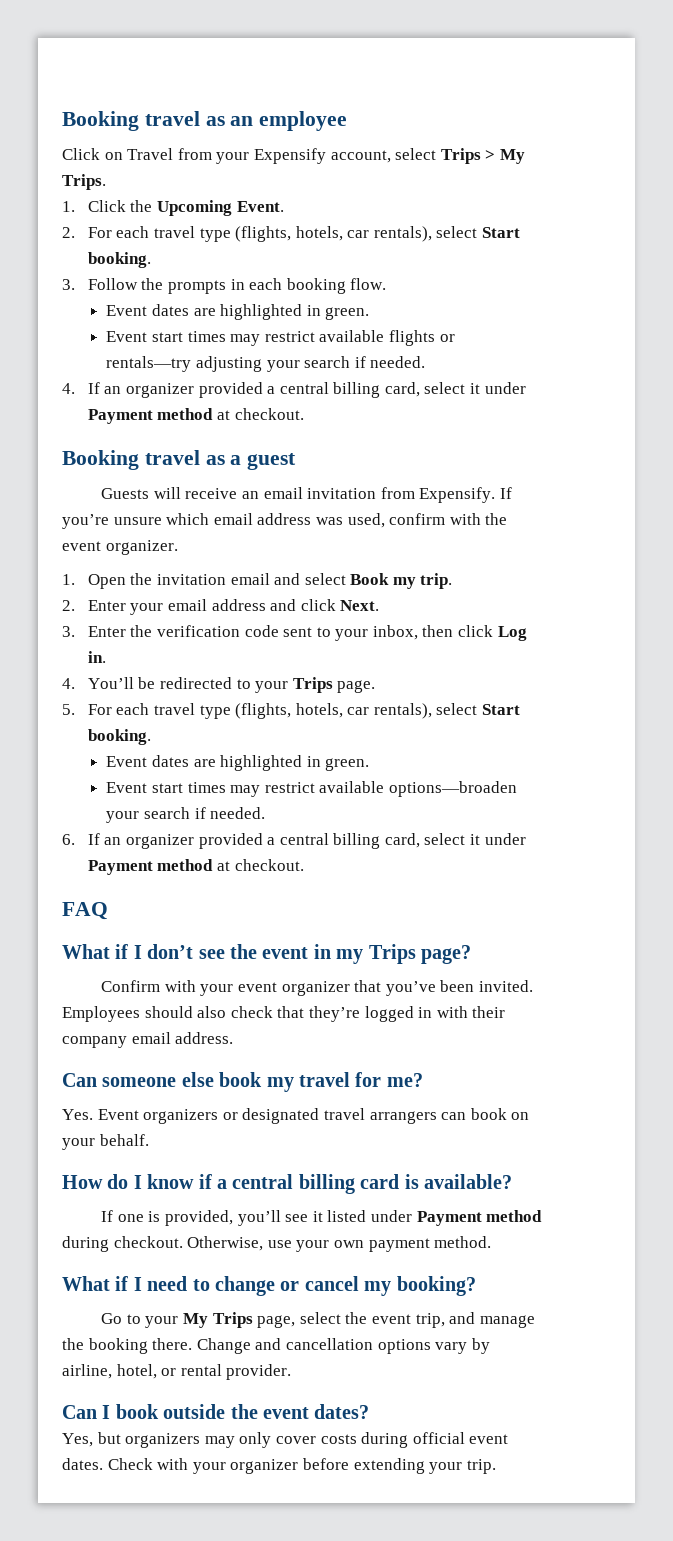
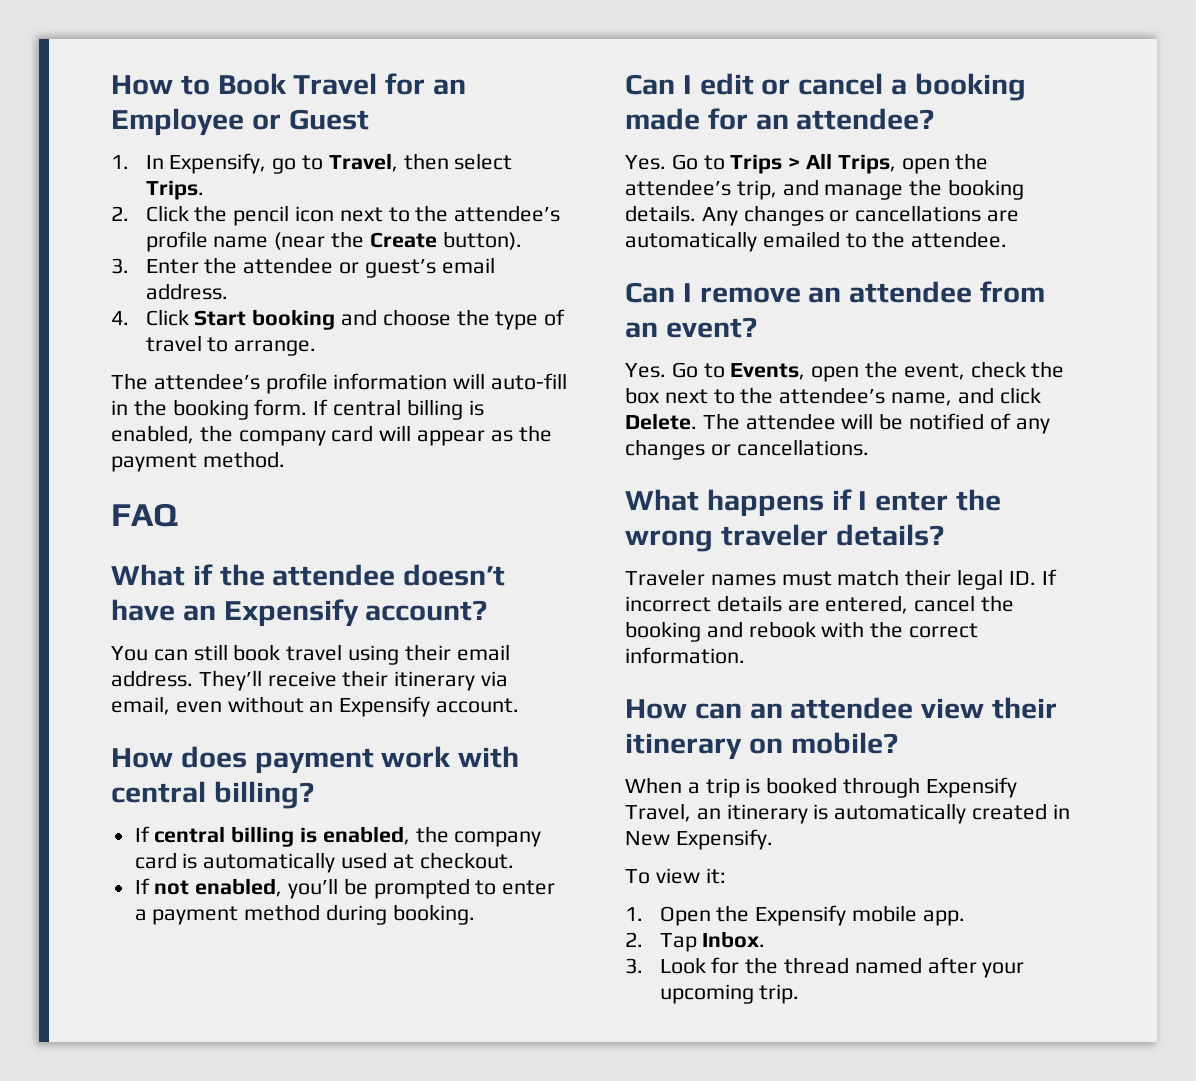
[62,111,348,131] [62,148,525,164] Booking travel as an employee // Click on Travel from your Expensify account, select Trips > My -> [111,73,467,95] [111,108,369,136] [111,153,513,174] How to Book Travel for an Employee or Guest // 1. In Expensify, go to Travel, then select
[62,201,75,212] 1. -> [111,206,129,221] 2.
[156,200,284,216] [62,226,521,242] [87,252,151,268] [62,278,387,294] [106,304,370,320] [106,330,455,346] [106,356,426,372] [62,382,526,398] [87,408,304,424] [62,450,297,470] [101,487,512,503] [62,513,508,529] [62,540,178,555] [62,573,453,589] [62,599,380,615] [62,625,527,641] [87,651,106,663] [62,677,376,693] [62,703,521,719] [87,729,151,745] [106,755,370,771] [106,781,517,797] [106,807,266,823] [62,833,526,849] [87,859,304,875] [62,902,108,920] [62,944,471,964] [101,980,533,996] [62,1006,506,1022] [62,1032,234,1048] [62,1072,423,1092] [62,1108,530,1124] [62,1134,149,1150] [62,1174,512,1194] [101,1210,543,1226] [62,1236,492,1252] [62,1276,476,1296] [101,1312,411,1328] Upcoming Event. // 2. For each travel type (flights, hotels, car rentals), select Start booking. // 3. Follow the prompts in each booking flow. // Event dates are highlighted in green. // Event start times may restrict available flights or rentals—try adjusting your search if needed. // 4. If an organizer provided a central billing card, select it under Payment method at checkout. // Booking travel as a guest // Guests will receive an email invitation from Expensify. If you’re unsure which email address was used, confirm with the event organizer. // 1. Open the invitation email and select Book my trip. // 2. Enter your email address and click Next. // 3. Enter the verification code sent to your inbox, then click Log in. // 4. You’ll be redirected to your Trips page. // 5. For each travel type (flights, hotels, car rentals), select Start booking. // Event dates are highlighted in green. // Event start times may restrict available options—broaden your search if needed. // 6. If an organizer provided a central billing card, select it under Payment method at checkout. // FAQ // What if I don’t see the event in my Trips page? // Confirm with your event organizer that you’ve been invited. Employees should also check that they’re logged in with their company email address. // Can someone else book my travel for me? // Yes. Event organizers or designated travel arrangers can book on your behalf. // How do I know if a central billing card is available? // If one is provided, you’ll see it listed under Payment method during checkout. Otherwise, use your own payment method. // What if I need to change or cancel my booking? // Go to your My Trips page, select the event -> [233,205,561,226] [145,231,522,252] [111,257,495,278] [145,283,228,300] [111,309,566,330] [145,335,317,356] [111,373,568,394] [111,399,484,420] [111,425,552,446] [111,451,285,472] [111,503,178,527] [111,564,506,586] [111,599,488,627] [111,644,510,665] [111,670,509,691] [111,696,520,717] [111,746,520,774] [111,781,314,809] [134,826,542,847] [134,852,514,873] [134,878,556,899] [134,904,475,925] [625,73,1026,101] [625,108,935,130] [625,153,989,174] [625,179,731,196] pencil icon next to the attendee’s profile name (near the Create button). // 3. Enter the attendee or guest’s email address. // 4. Click Start booking and choose the type of travel to arrange. // The attendee’s profile information will auto-fill in the booking form. If central billing is enabled, the company card will appear as the payment method. // FAQ // What if the attendee doesn’t have an Expensify account? // You can still book travel using their email address. They’ll receive their itinerary via email, even without an Expensify account. // How does payment work with central billing? // If central billing is enabled, the company card is automatically used at checkout. // If not enabled, you’ll be prompted to enter a payment method during booking. // Can I edit or cancel a booking made for an attendee? // Yes. Go to Trips > All Trips, open the attendee’s
[152,1338,490,1354] [62,1364,292,1380] [62,1404,370,1419] [62,1432,509,1448] [62,1458,463,1474] there. Change and cancellation options vary by airline, hotel, or rental provider. // Can I book outside the event dates? // Yes, but organizers may only cover costs during official event dates. Check with your organizer before extending your -> [625,205,1020,226] [625,231,1008,252] [625,281,1046,303] [625,317,757,338] [625,361,1065,382] [625,387,1041,406] [625,413,1050,434] [625,439,869,460] [625,489,1002,517] [625,524,944,552] [625,569,1057,590] [625,595,1015,614] [625,621,979,642] [625,647,745,664] [625,697,1058,719] [625,732,898,760] [625,777,1017,798] [625,803,1070,824] [625,829,773,850] [625,868,726,884] [625,905,965,926] [625,931,766,952] [625,957,1025,978] [659,984,754,1004] details. Any changes or cancellations are automatically emailed to the attendee. // Can I remove an attendee from an event? // Yes. Go to Events, open the event, check the box next to the attendee’s name, and click Delete. The attendee will be notified of any changes or cancellations. // What happens if I enter the wrong traveler details? // Traveler names must match their legal ID. If incorrect details are entered, cancel the booking and rebook with the correct information. // How can an attendee view their itinerary on mobile? // When a trip is booked through Expensify Travel, an itinerary is automatically created in New Expensify. // To view it: // 1. Open the Expensify mobile app. // 2. Tap Inbox. // 3. Look for the thread named after your upcoming

